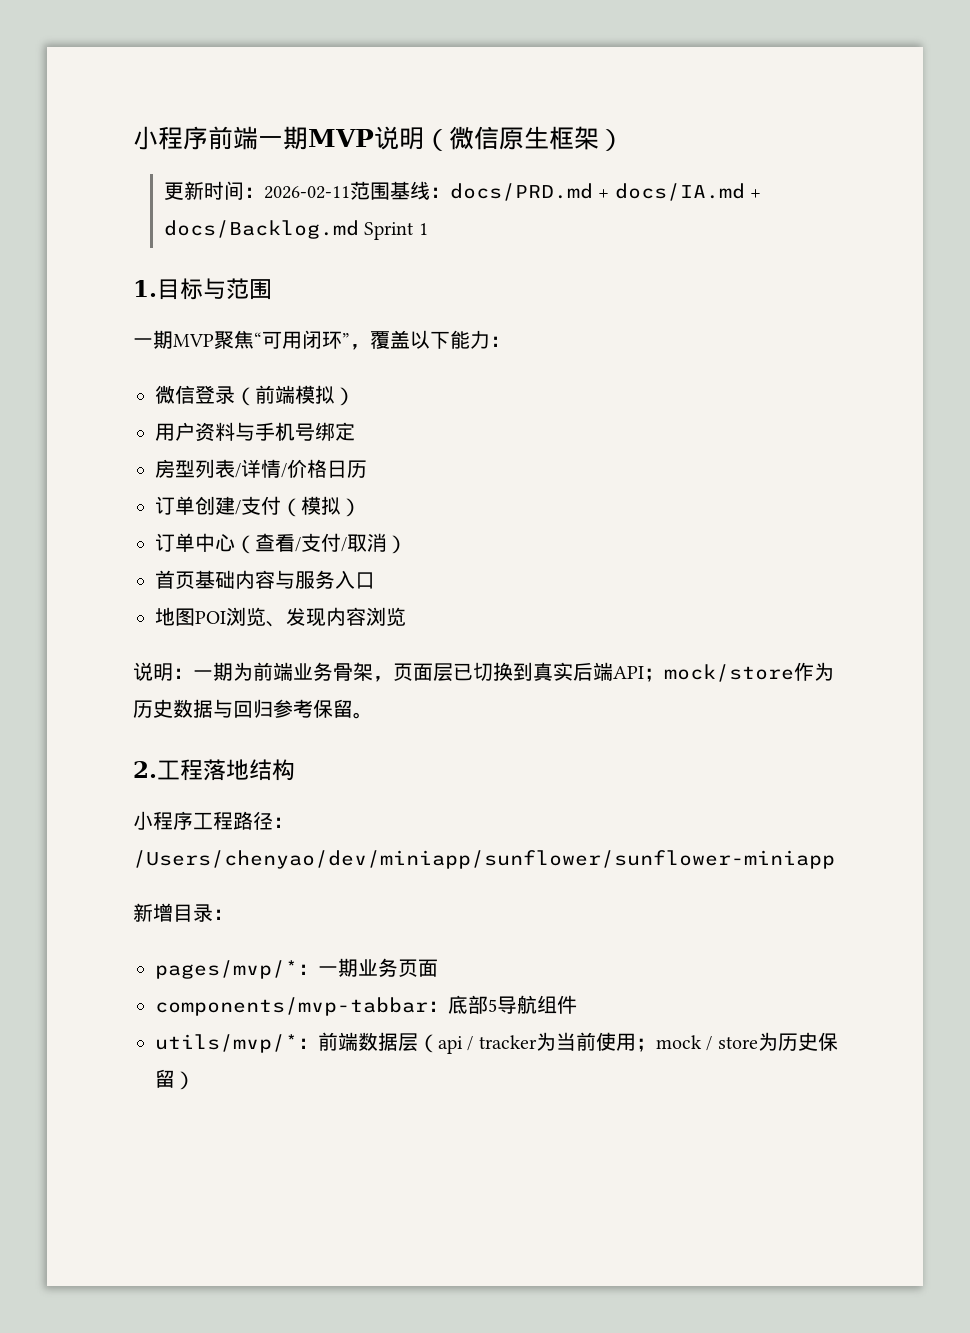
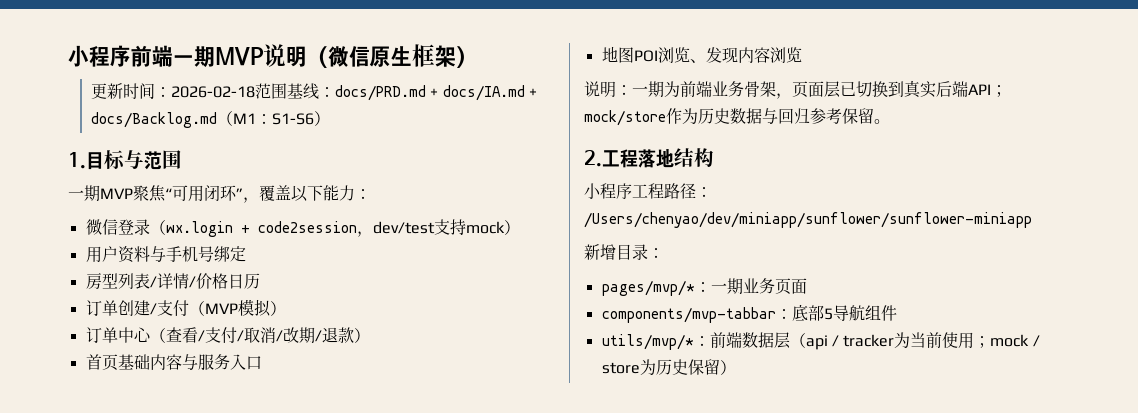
[264,186,351,199] 2026-02-11 -> [171,86,256,98] 2026-02-18
[364,222,428,240] Sprint 1 -> [217,111,331,126] （M1：S1-S6）
[255,385,335,404] 前端模拟 -> [165,219,505,237] wx.login + code2session，dev/test支持mock
(301, 507) none -> [204,303,238,314] MVP
(387, 542) none -> [275,327,354,343] /改期/退款

